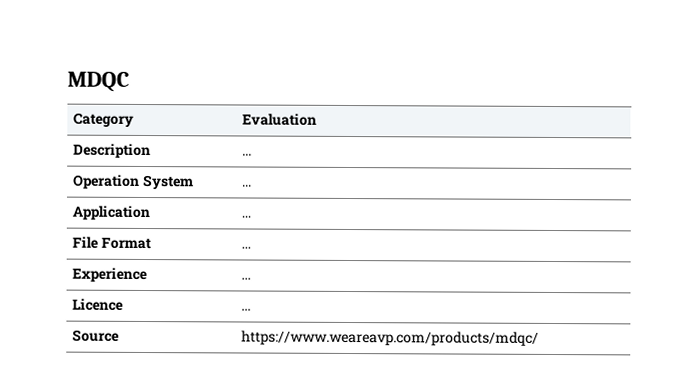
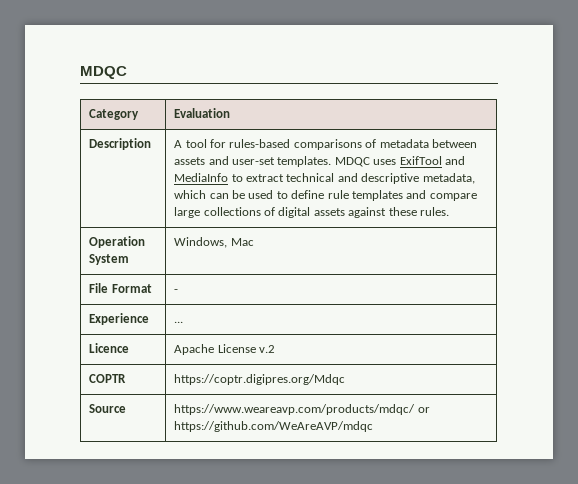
[241,153,252,156] ... -> [174,139,477,150] [174,156,465,167] [174,173,475,184] [174,190,477,201] [174,207,449,218] A tool for rules-based comparisons of metadata between assets and user-set templates. MDQC uses ExifTool and MediaInfo to extract technical and descriptive metadata, which can be used to define rule templates and compare large collections of digital assets against these rules.
[241,184,252,187] [71,205,150,221] [240,215,251,218] ... // Application | ... -> [174,237,254,248] Windows, Mac
[240,246,251,249] ... -> [174,289,179,293] -
[240,308,251,311] ... -> [174,344,276,355] [89,374,127,383] [174,374,346,385] Apache License v.2 // COPTR | https://coptr.digipres.org/Mdqc
(539, 338) none -> [417,407,430,413] [174,421,374,432] or https://github.com/WeAreAVP/mdqc

